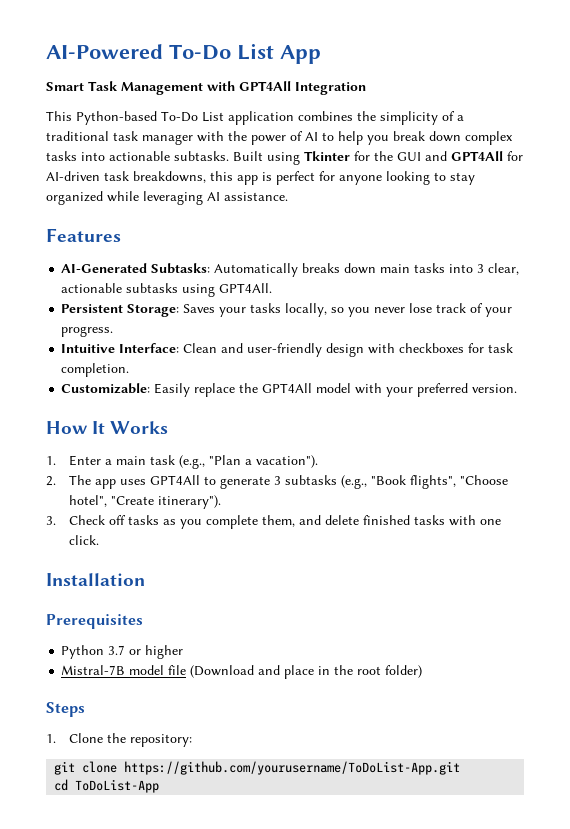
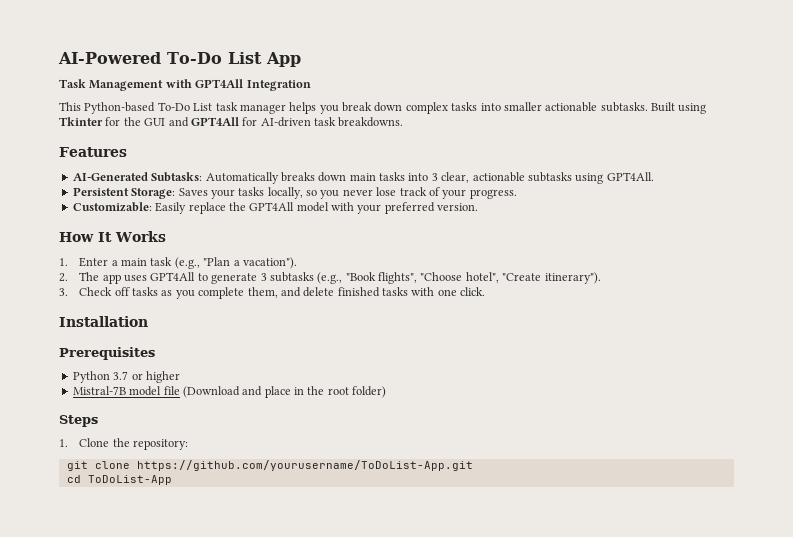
[46,82,84,91] Smart -> (301, 59) none
[228,111,464,125] [46,131,363,145] application combines the simplicity of a traditional task manager with the power of AI to help -> [215,102,317,114] task manager helps
(105, 156) none -> [503,102,542,111] smaller
[133,171,475,185] [46,191,288,205] breakdowns, this app is perfect for anyone looking to stay organized while leveraging AI assistance. -> [338,117,404,127] breakdowns.
[61,343,514,357] [61,363,130,377] // Intuitive Interface: Clean and user-friendly design with checkboxes for task completion. -> (517, 194) none

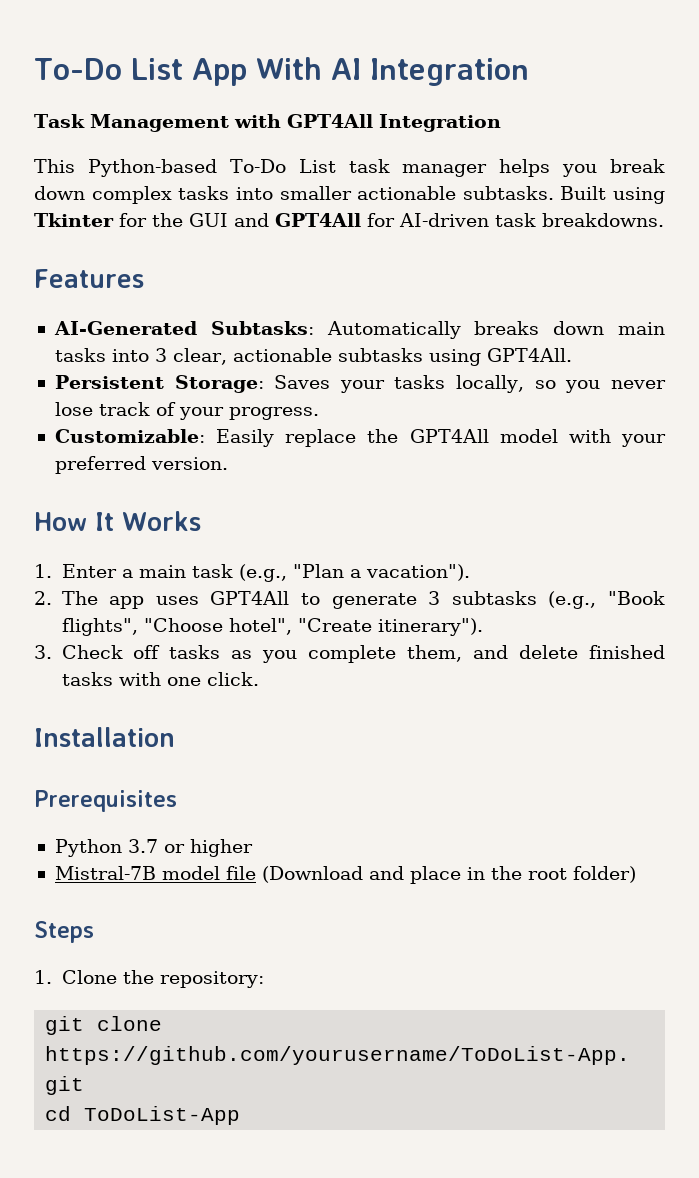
[58,52,161,64] AI-Powered -> (34, 69) none
(301, 59) none -> [255,57,529,86] With AI Integration

